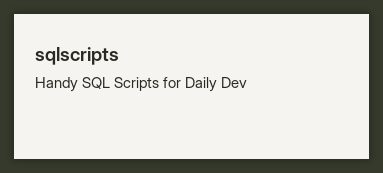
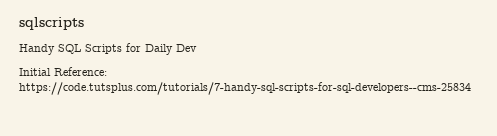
(248, 82) none -> [19,67,107,76] [19,82,471,95] // Initial Reference: https://code.tutsplus.com/tutorials/7-handy-sql-scripts-for-sql-developers--cms-25834

